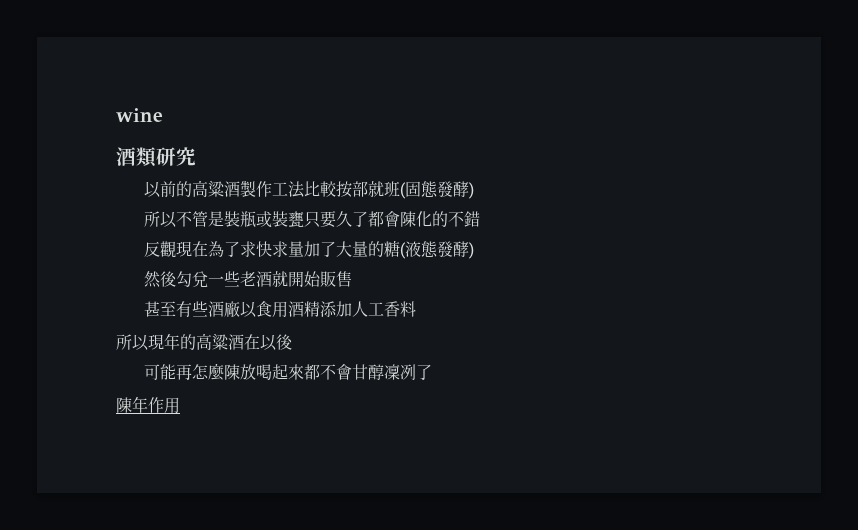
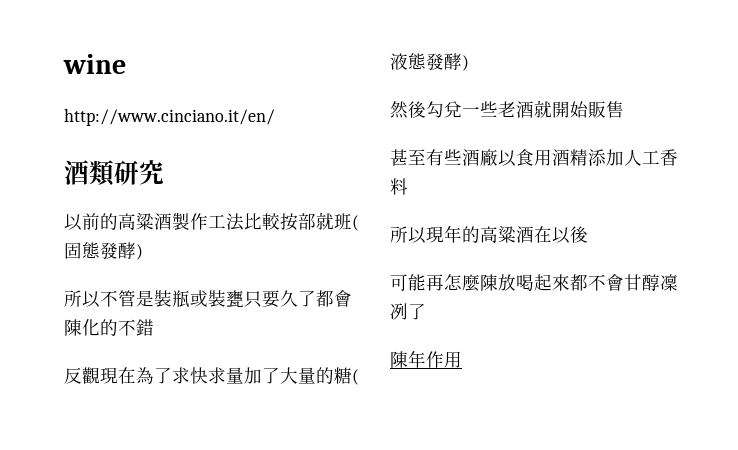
(163, 115) none -> [64,108,275,126] // http://www.cinciano.it/en/

